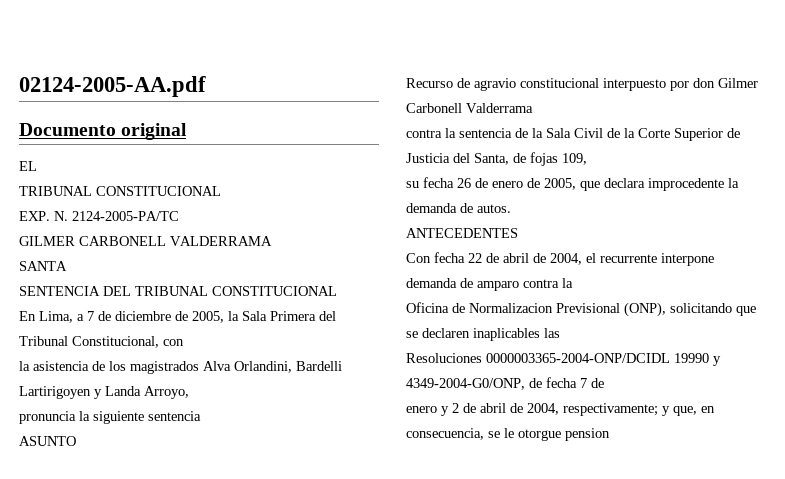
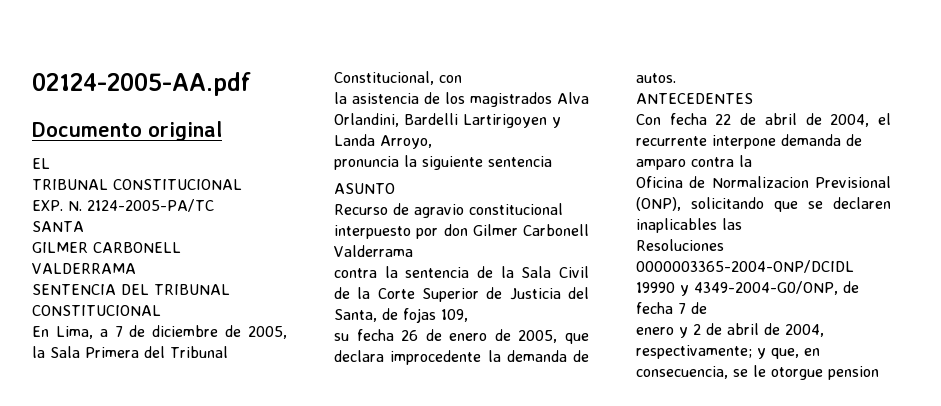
(179, 216) none -> [32,221,84,232] // SANTA
[19,261,67,271] // SANTA -> (136, 268) none

